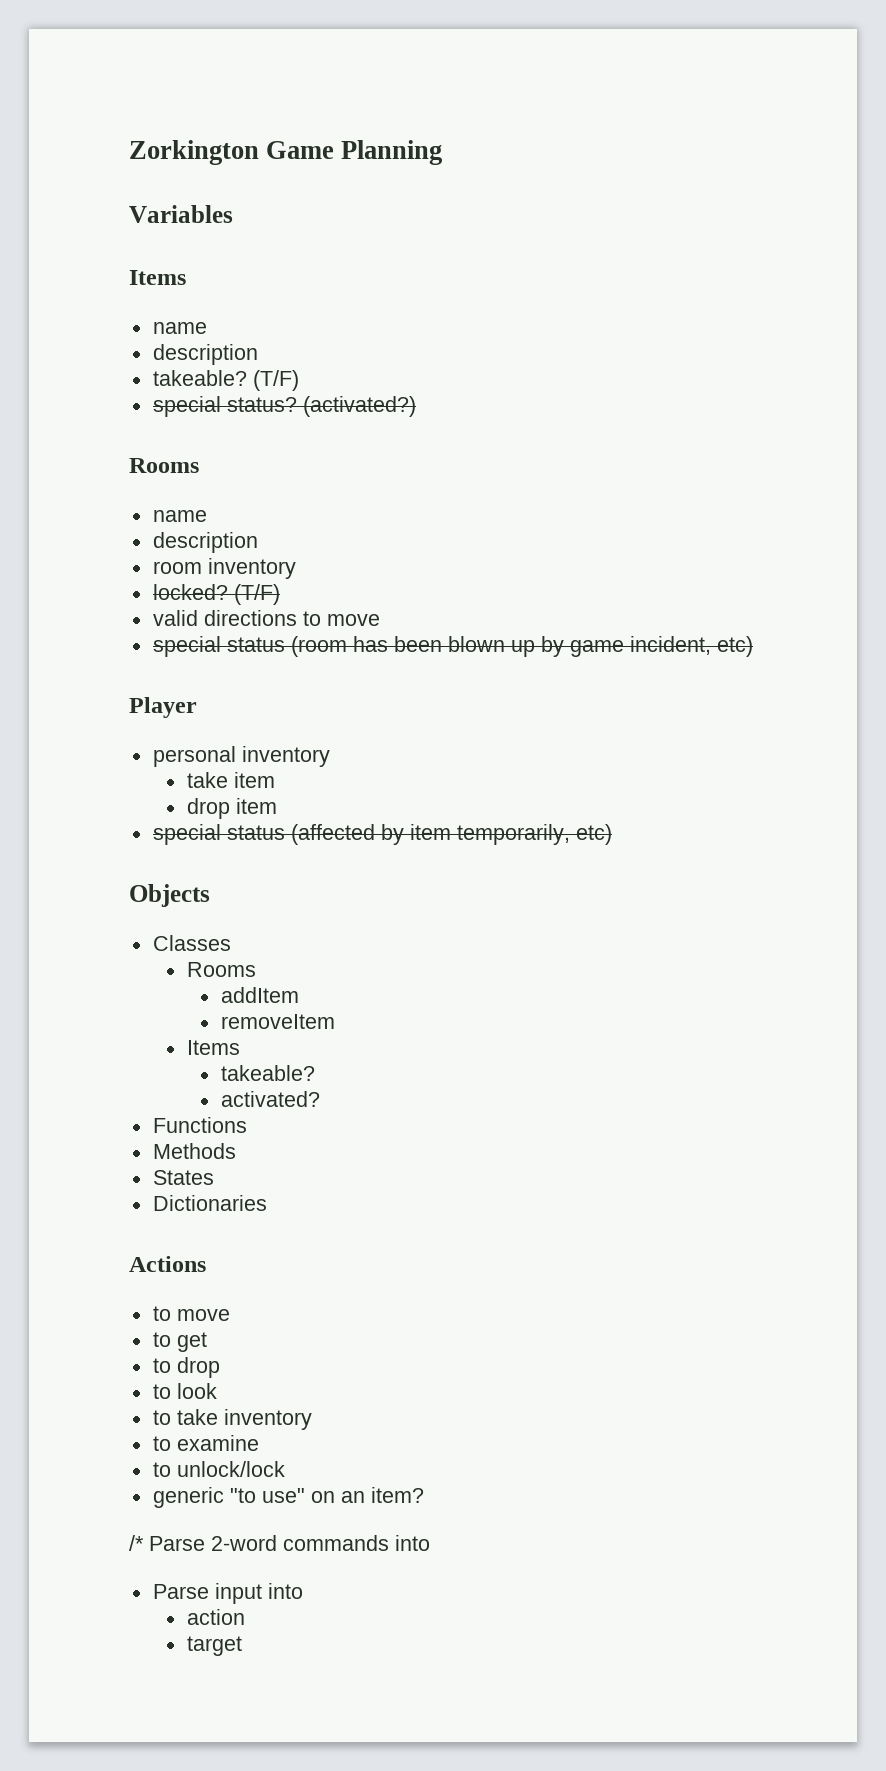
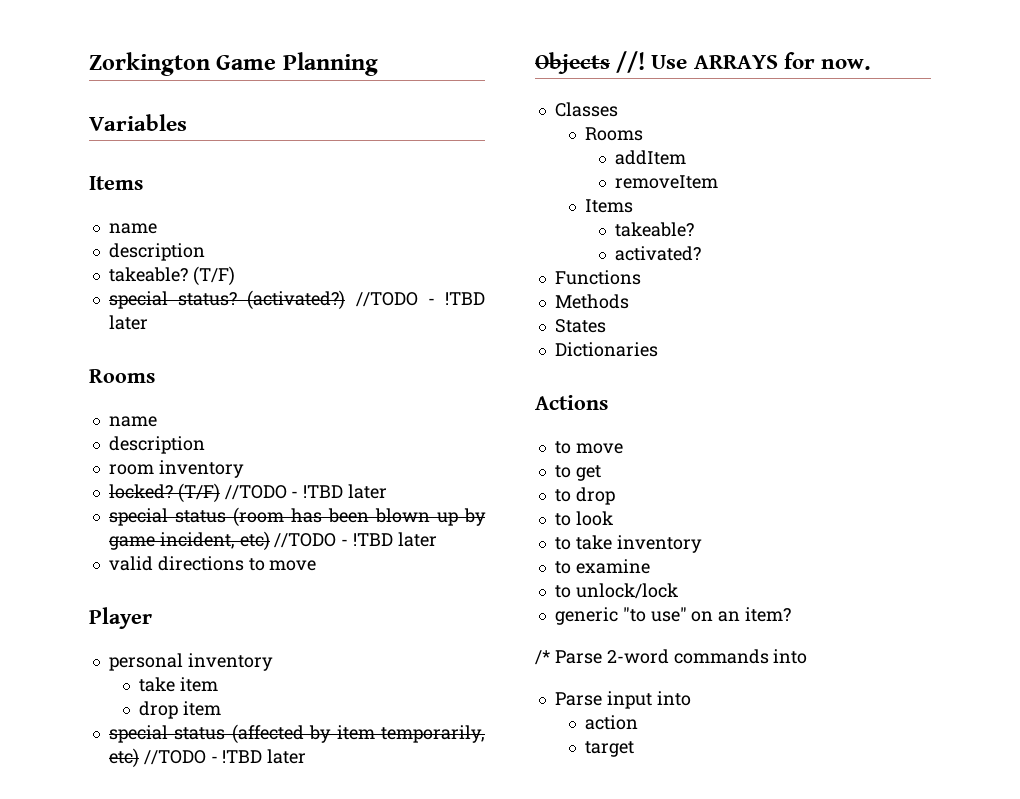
(416, 406) none -> [355,292,485,307] [108,315,148,330] //TODO - !TBD later
[152,610,380,626] // valid directions to move -> [224,484,388,500] //TODO - !TBD later
(753, 646) none -> [274,532,437,548] [108,556,317,571] //TODO - !TBD later // valid directions to move
[129,884,210,907] // Objects -> [143,749,307,765] [535,51,872,74] //TODO - !TBD later // Objects //! Use ARRAYS for now.

